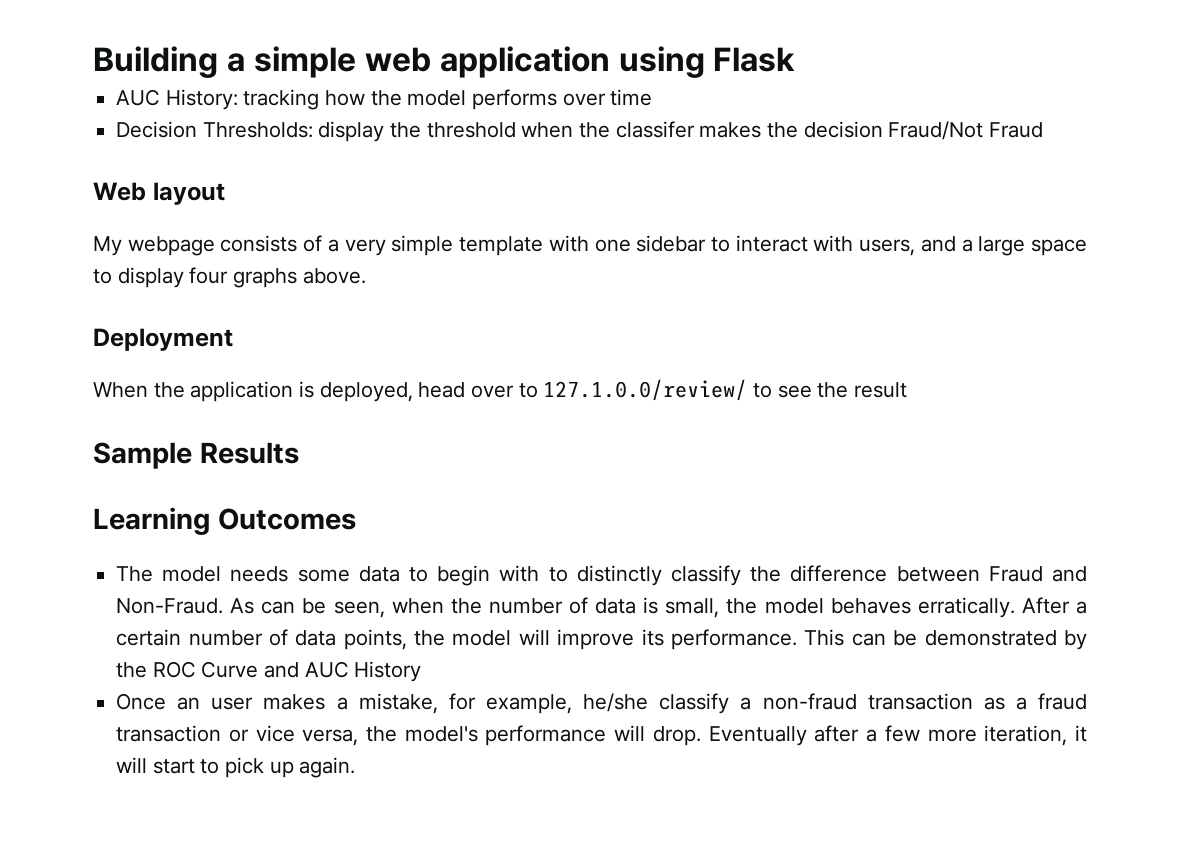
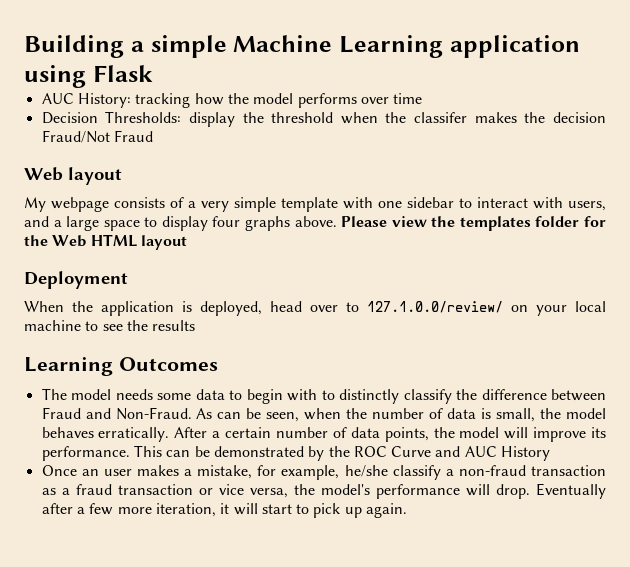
[364,47,431,72] web -> [233,35,443,58] Machine Learning
(366, 276) none -> [341,216,606,231] [24,234,187,250] Please view the templates folder for the Web HTML layout
[753,382,908,398] [93,442,299,469] to see the result // Sample Results -> [511,301,606,316] [24,320,196,331] on your local machine to see the results

